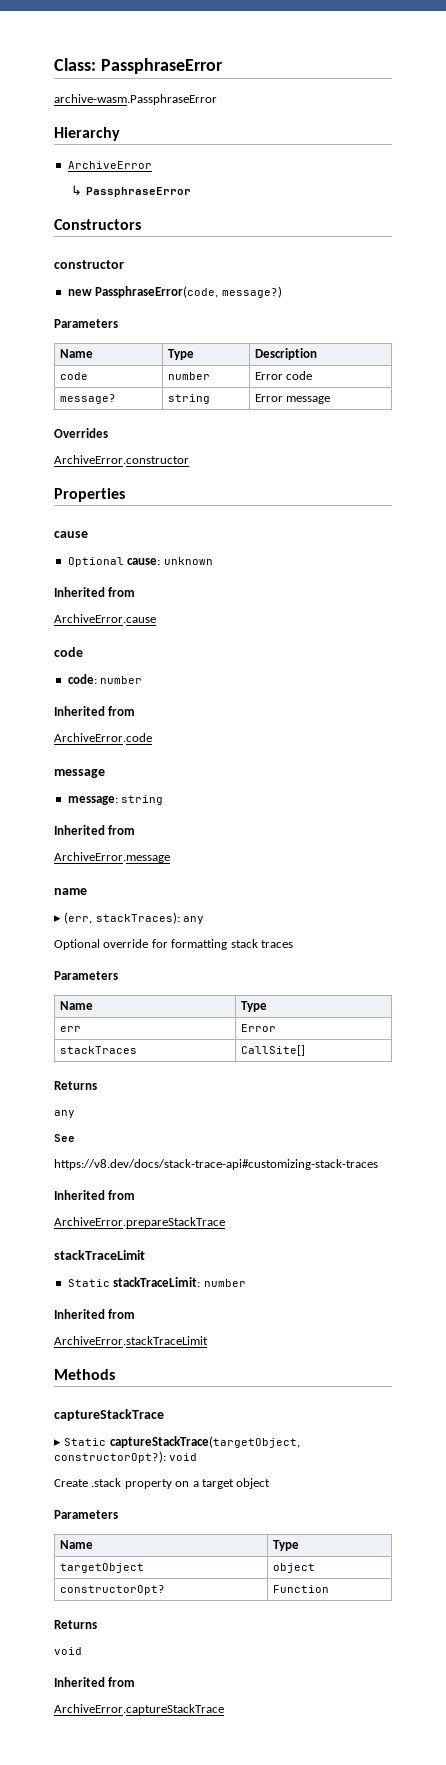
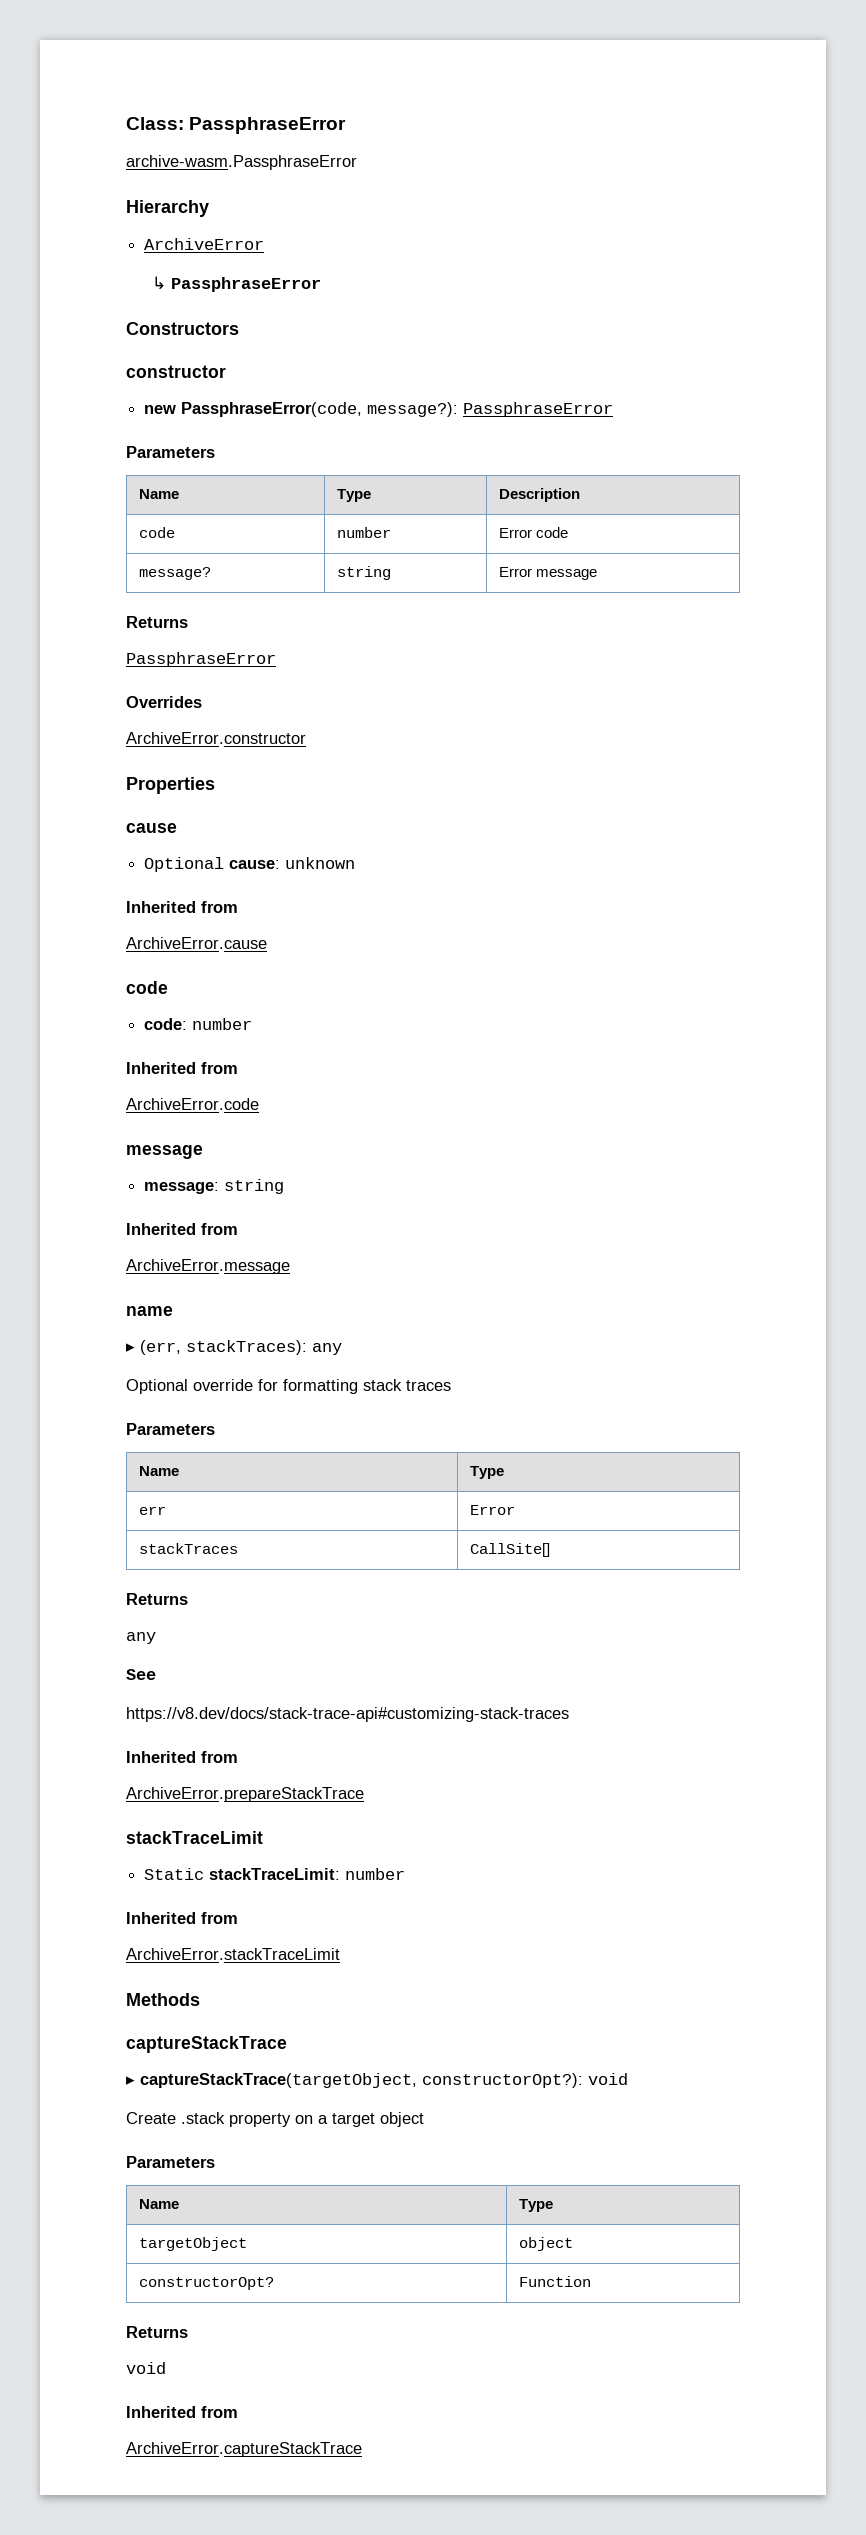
[221,286,282,298] message?) -> [367,402,614,417] message?): PassphraseError
(330, 400) none -> [126,616,188,628] [126,652,276,667] // Returns // PassphraseError
[64,1438,107,1446] Static -> (135, 2080) none

